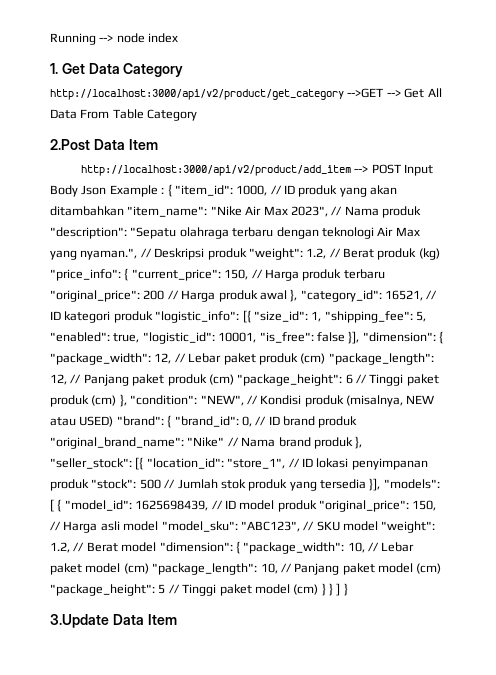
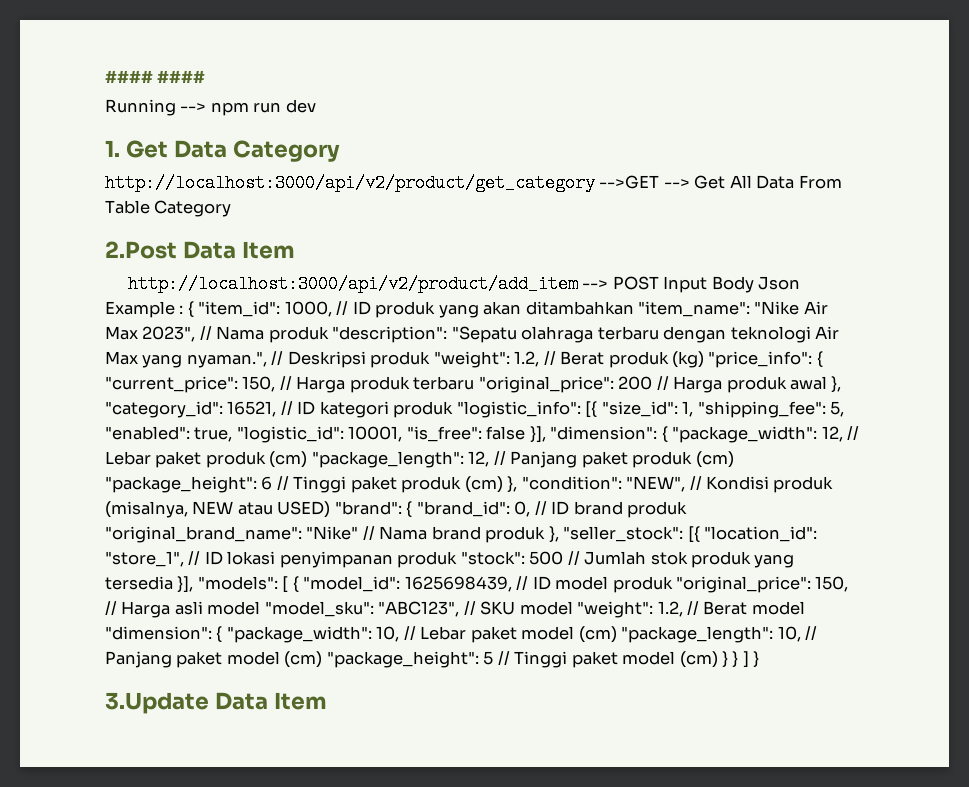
[50,33,179,45] Running --> node index -> [105,70,206,83] [105,99,316,116] #### #### // Running --> npm run dev

